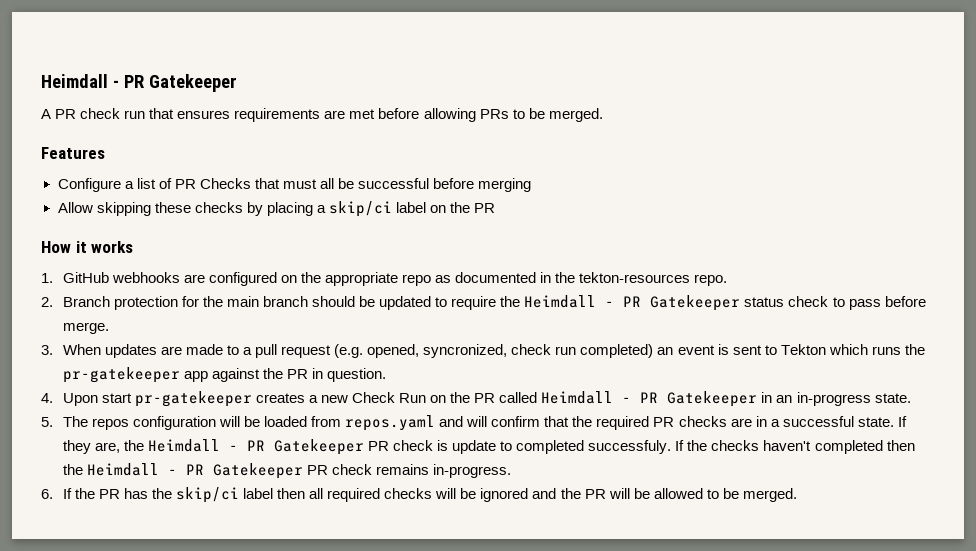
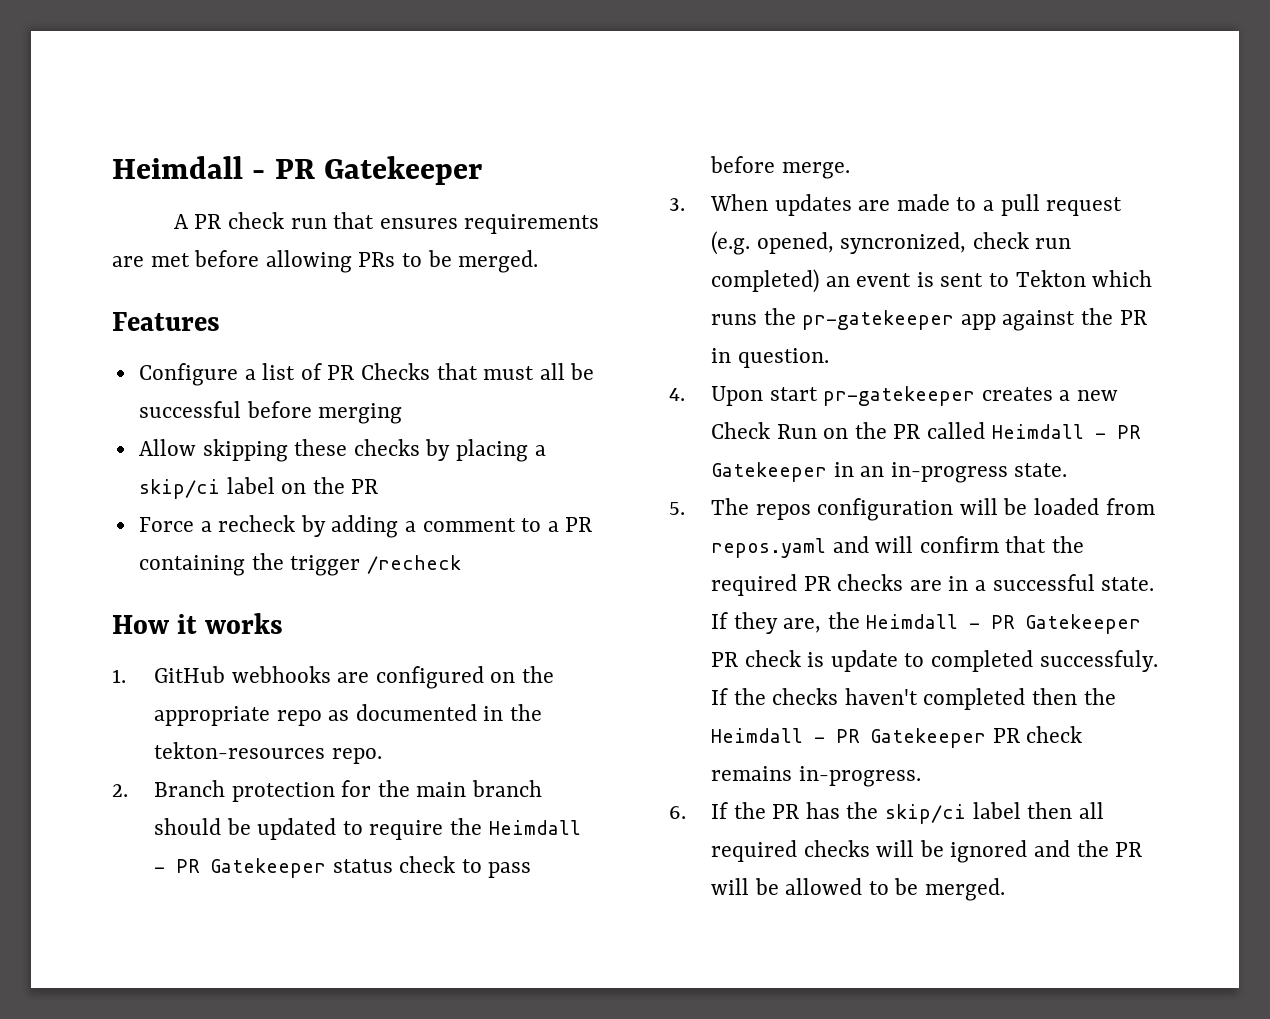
(496, 208) none -> [138,515,593,538] [138,553,461,576] // Force a recheck by adding a comment to a PR containing the trigger /recheck

